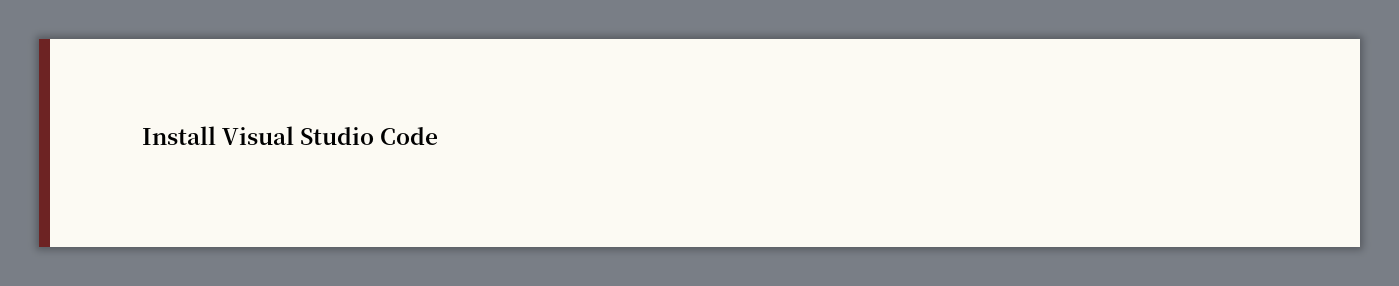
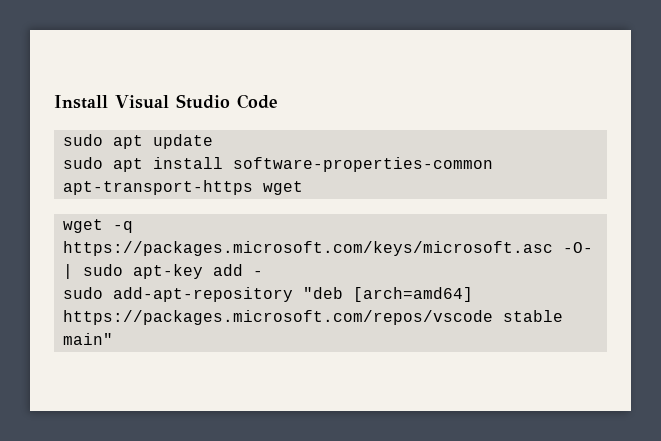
(439, 136) none -> [62,134,213,149] [62,157,493,172] [62,180,303,195] [62,219,133,233] [62,241,593,256] [62,264,263,279] [62,287,473,302] [62,310,563,325] [62,333,113,345] // sudo apt update // sudo apt install software-properties-common apt-transport-https wget // wget -q https://packages.microsoft.com/keys/microsoft.asc -O- | sudo apt-key add - // sudo add-apt-repository "deb [arch=amd64] https://packages.microsoft.com/repos/vscode stable main"

